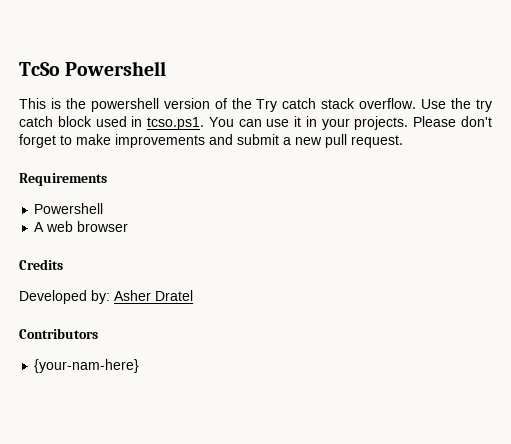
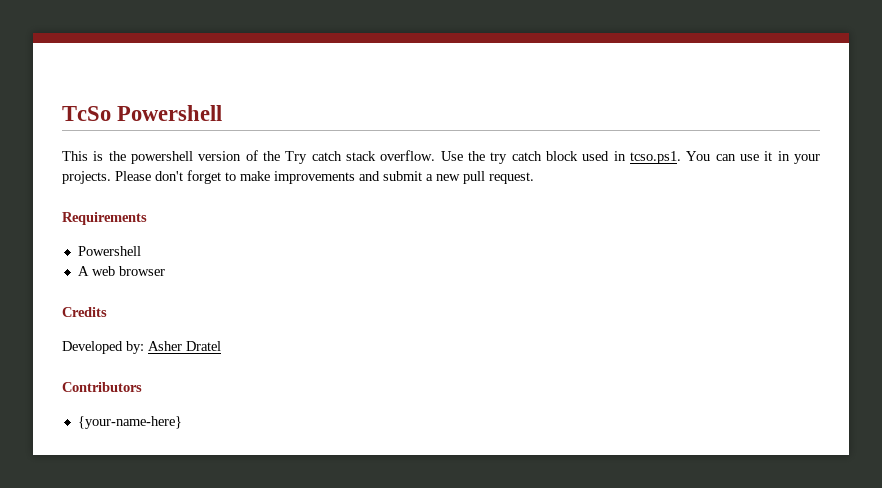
[34,359,140,373] {your-nam-here} -> [77,416,182,429] {your-name-here}

